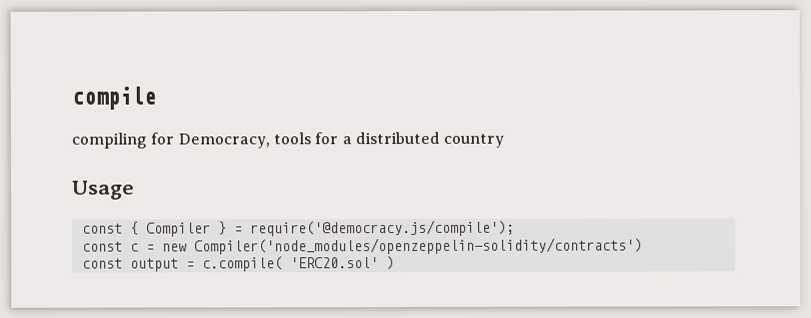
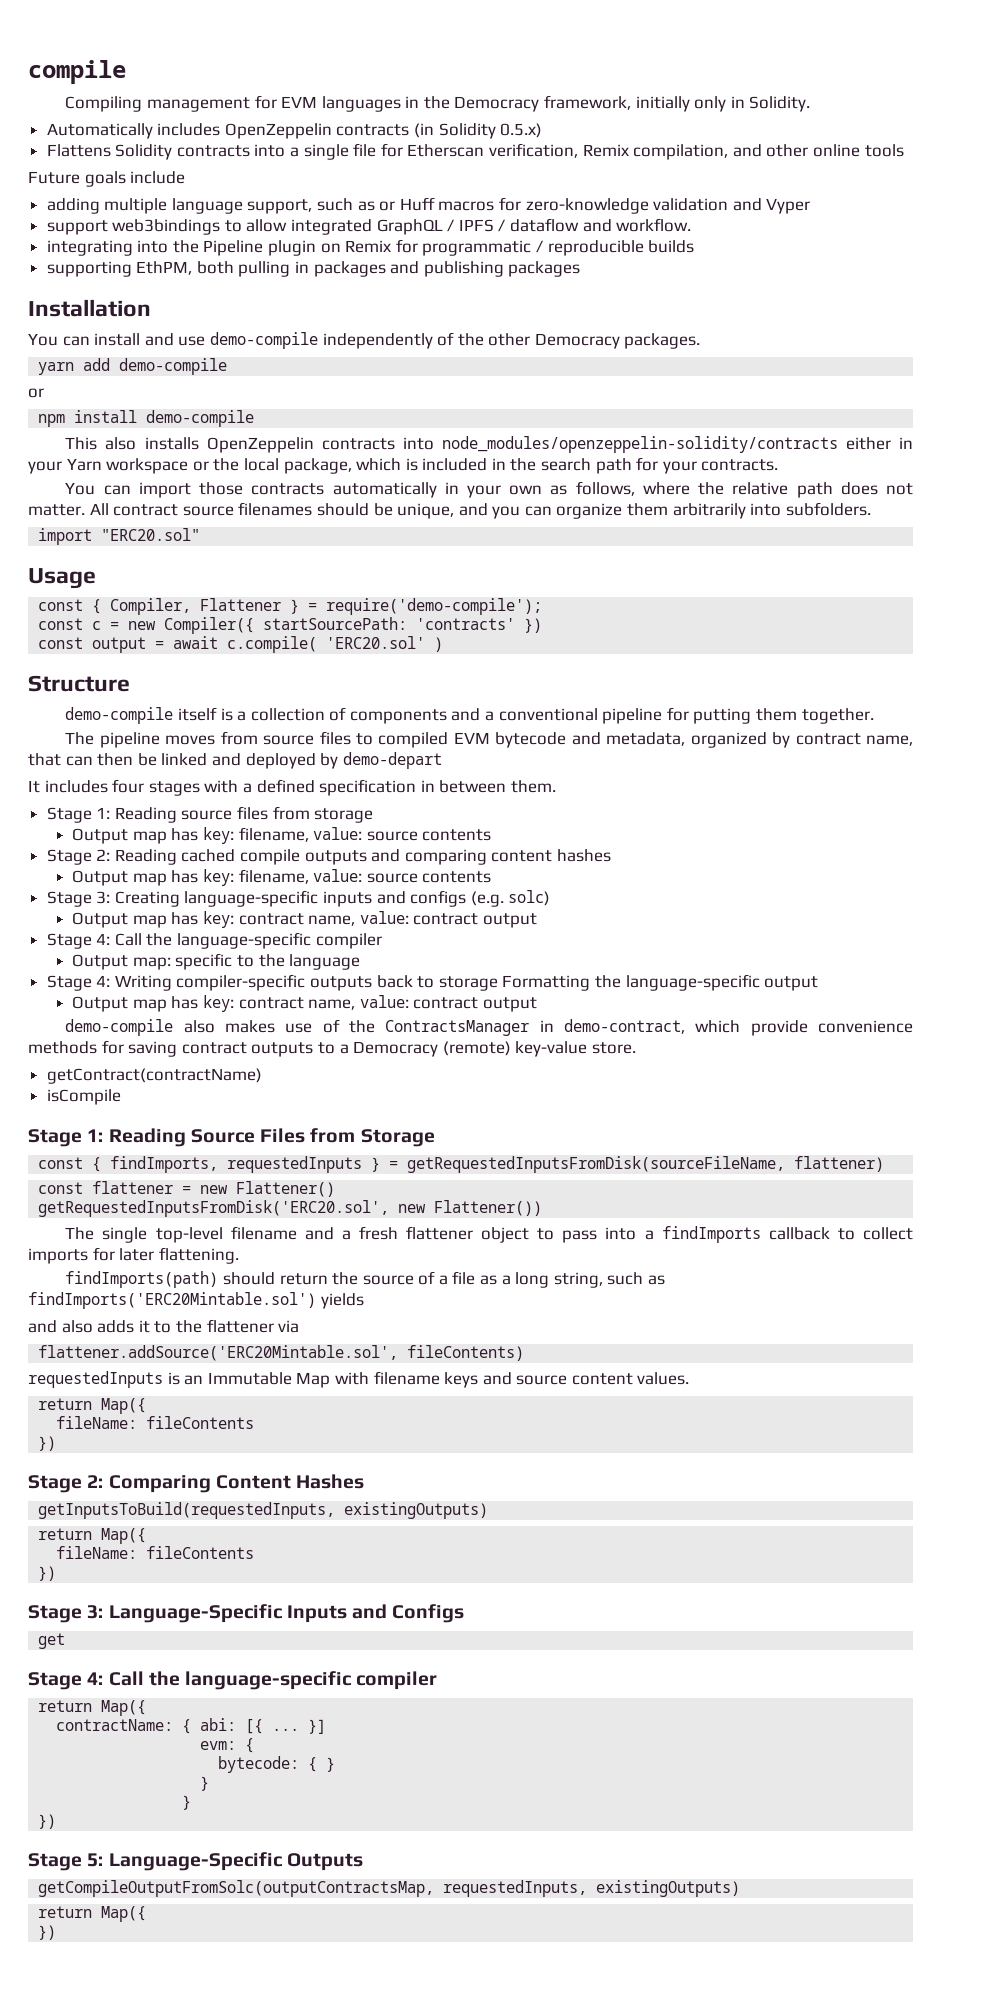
[71,131,505,149] compiling for Democracy, tools for a distributed country -> [65,95,811,112] [46,123,543,139] [46,143,904,160] [28,171,186,187] [46,197,811,214] [46,218,692,235] [46,239,695,256] [46,261,581,277] [28,299,151,317] [28,332,701,349] [38,358,228,375] [28,388,44,398] [38,410,255,427] [65,436,913,453] [28,457,779,474] [65,481,913,498] [28,502,871,519] [38,528,201,545] Compiling management for EVM languages in the Democracy framework, initially only in Solidity. // Automatically includes OpenZeppelin contracts (in Solidity 0.5.x) // Flattens Solidity contracts into a single file for Etherscan verification, Remix compilation, and other online tools // Future goals include // adding multiple language support, such as or Huff macros for zero-knowledge validation and Vyper // support web3bindings to allow integrated GraphQL / IPFS / dataflow and workflow. // integrating into the Pipeline plugin on Remix for programmatic / reproducible builds // supporting EthPM, both pulling in packages and publishing packages // Installation // You can install and use demo-compile independently of the other Democracy packages. // yarn add demo-compile // or // npm install demo-compile // This also installs OpenZeppelin contracts into node_modules/openzeppelin-solidity/contracts either in your Yarn workspace or the local package, which is included in the search path for your contracts. // You can import those contracts automatically in your own as follows, where the relative path does not matter. All contract source filenames should be unique, and you can organize them arbitrarily into subfolders. // import "ERC20.sol"
[145,219,515,237] Compiler } = require('@democracy.js/compile'); -> [110,598,543,615] Compiler, Flattener } = require('demo-compile');
[193,237,643,255] Compiler('node_modules/openzeppelin-solidity/contracts') -> [164,617,543,634] Compiler({ startSourcePath: 'contracts' })
(195, 265) none -> [173,636,219,649] await
(395, 263) none -> [28,675,130,692] [65,707,874,724] [65,731,914,748] [28,752,442,769] [28,779,556,796] [46,806,374,823] [72,827,492,844] [46,849,612,865] [72,869,492,886] [46,890,551,907] [72,911,537,928] [46,932,382,949] [72,953,361,970] [46,974,819,991] [72,995,537,1012] [65,1019,913,1036] [28,1040,636,1057] [46,1068,262,1084] [46,1089,121,1105] [28,1128,435,1147] [38,1156,885,1173] [38,1181,336,1197] [38,1200,543,1217] [65,1226,913,1243] [28,1247,239,1264] [65,1271,666,1288] [28,1292,364,1309] [28,1319,300,1333] [38,1345,525,1361] [28,1371,690,1388] [38,1398,147,1414] [56,1416,255,1429] [38,1436,57,1451] [28,1474,365,1493] [38,1502,489,1519] [38,1528,147,1544] [56,1546,255,1559] [38,1566,57,1581] [28,1604,465,1623] [38,1633,66,1649] [28,1671,438,1690] [38,1700,147,1716] [56,1718,327,1734] [200,1738,255,1753] [218,1756,336,1773] [200,1776,210,1791] [182,1795,192,1810] [38,1814,57,1829] [28,1852,363,1871] [38,1880,741,1897] [38,1906,147,1922] [38,1925,57,1940] // Structure // demo-compile itself is a collection of components and a conventional pipeline for putting them together. // The pipeline moves from source files to compiled EVM bytecode and metadata, organized by contract name, that can then be linked and deployed by demo-depart // It includes four stages with a defined specification in between them. // Stage 1: Reading source files from storage // Output map has key: filename, value: source contents // Stage 2: Reading cached compile outputs and comparing content hashes // Output map has key: filename, value: source contents // Stage 3: Creating language-specific inputs and configs (e.g. solc) // Output map has key: contract name, value: contract output // Stage 4: Call the language-specific compiler // Output map: specific to the language // Stage 4: Writing compiler-specific outputs back to storage Formatting the language-specific output // Output map has key: contract name, value: contract output // demo-compile also makes use of the ContractsManager in demo-contract, which provide convenience methods for saving contract outputs to a Democracy (remote) key-value store. // getContract(contractName) // isCompile // Stage 1: Reading Source Files from Storage // const { findImports, requestedInputs } = getRequestedInputsFromDisk(sourceFileName, flattener) // const flattener = new Flattener() // getRequestedInputsFromDisk('ERC20.sol', new Flattener()) // The single top-level filename and a fresh flattener object to pass into a findImports callback to collect imports for later flattening. // findImports(path) should return the source of a file as a long string, such as findImports('ERC20Mintable.sol') yields // and also adds it to the flattener via // flattener.addSource('ERC20Mintable.sol', fileContents) // requestedInputs is an Immutable Map with filename keys and source content values. // return Map({ // fileName: fileContents // }) // Stage 2: Comparing Content Hashes // getInputsToBuild(requestedInputs, existingOutputs) // return Map({ // fileName: fileContents // }) // Stage 3: Language-Specific Inputs and Configs // get // Stage 4: Call the language-specific compiler // return Map({ // contractName: { abi: [{ ... }] // evm: { // bytecode: { } // } // } // }) // Stage 5: Language-Specific Outputs // getCompileOutputFromSolc(outputContractsMap, requestedInputs, existingOutputs) // return Map({ // })

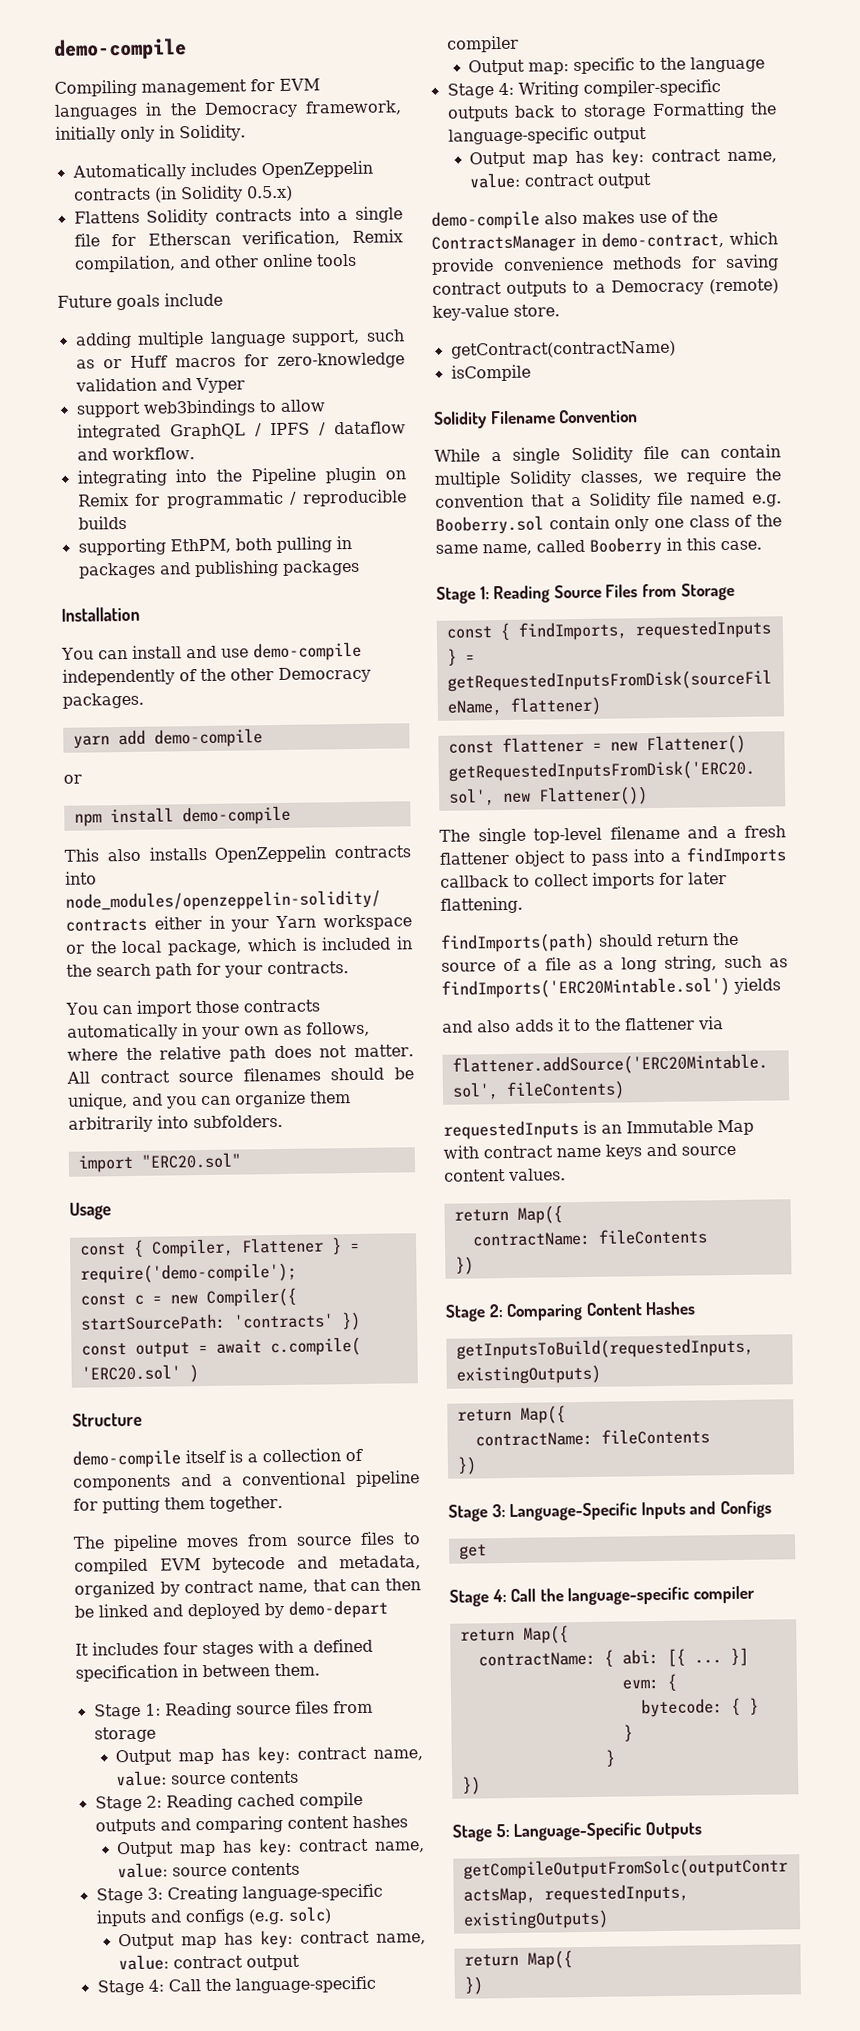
[28,60,126,84] compile -> [54,38,187,60] demo-compile
[238,827,309,842] filename, -> [297,1746,424,1761] contract name,
[238,869,309,884] filename, -> [298,1838,426,1853] contract name,
(121, 1097) none -> [433,409,639,429] [434,444,781,464] [434,467,781,488] [435,491,782,509] [435,514,782,535] [435,536,762,556] // Solidity Filename Convention // While a single Solidity file can contain multiple Solidity classes, we require the convention that a Solidity file named e.g. Booberry.sol contain only one class of the same name, called Booberry in this case.
[373,1371,440,1385] filename -> [483,1145,601,1159] contract name
[56,1416,138,1429] fileName: -> [471,1231,591,1247] contractName:
[56,1546,138,1559] fileName: -> [474,1431,593,1447] contractName:

